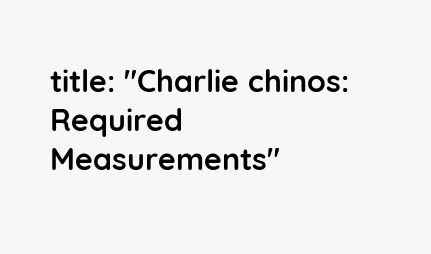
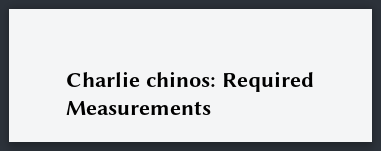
[50,69,239,92] title: "Charlie -> [66,71,140,87] Charlie
[50,148,280,170] Measurements" -> [66,101,211,115] Measurements

